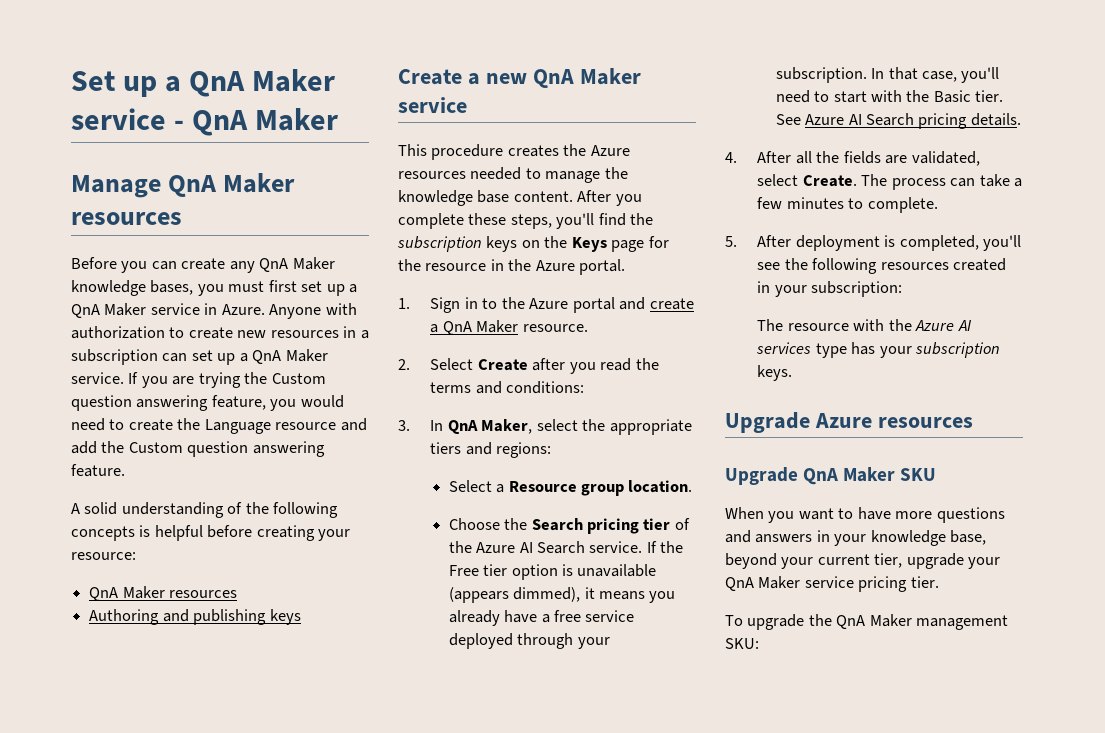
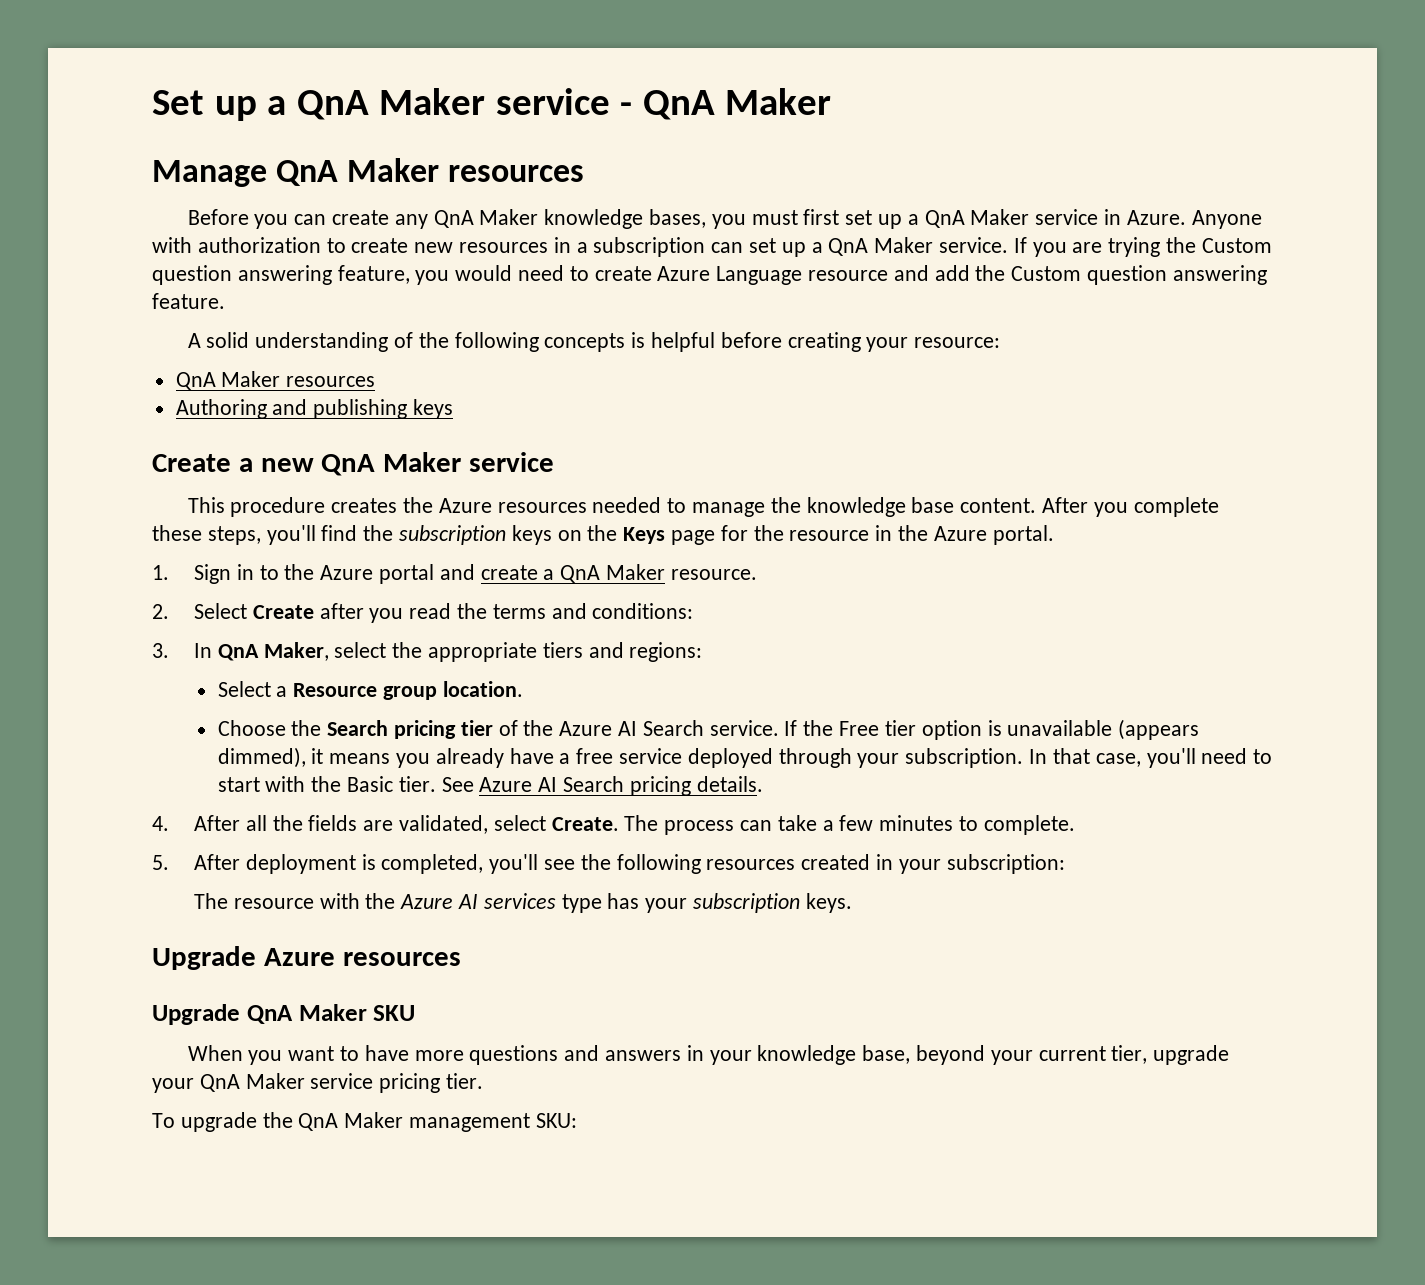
[177,418,201,430] the -> [657,266,711,281] Azure

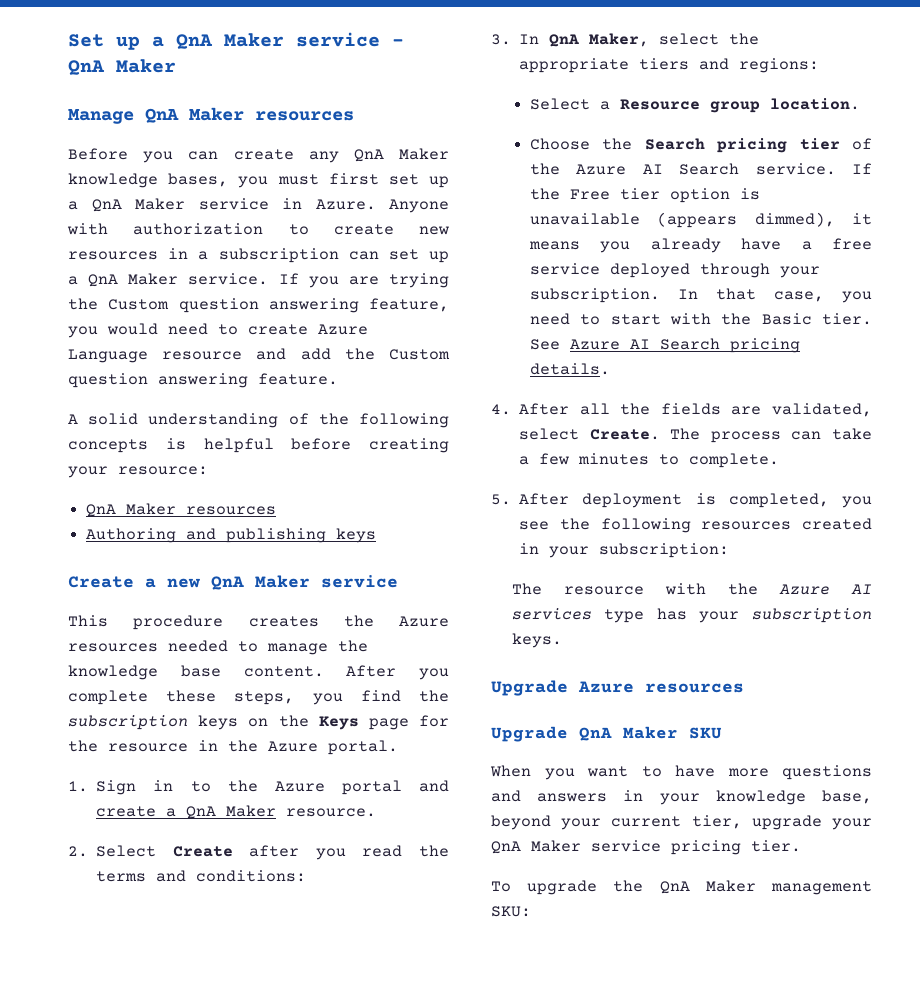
[266,525,316,545] you'll -> [312,693,343,705] you
[1146,748,1196,768] you'll -> [842,291,872,303] you
[489,854,539,874] you'll -> [842,496,872,508] you

